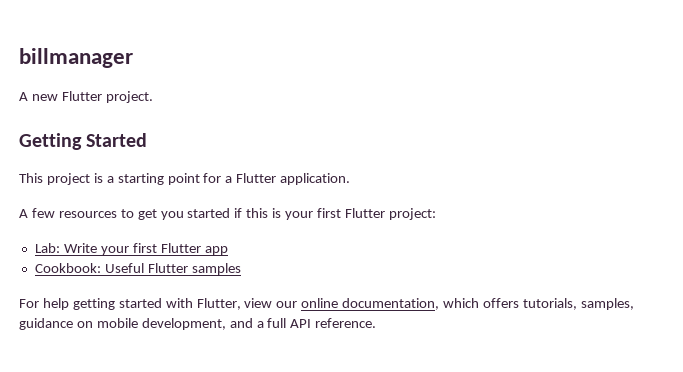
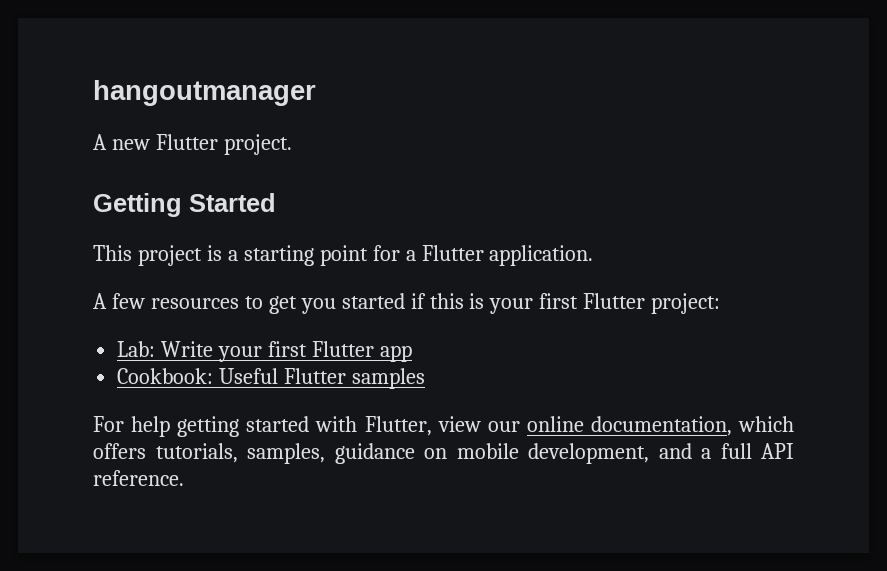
[19,48,133,68] billmanager -> [93,80,316,106] hangoutmanager

